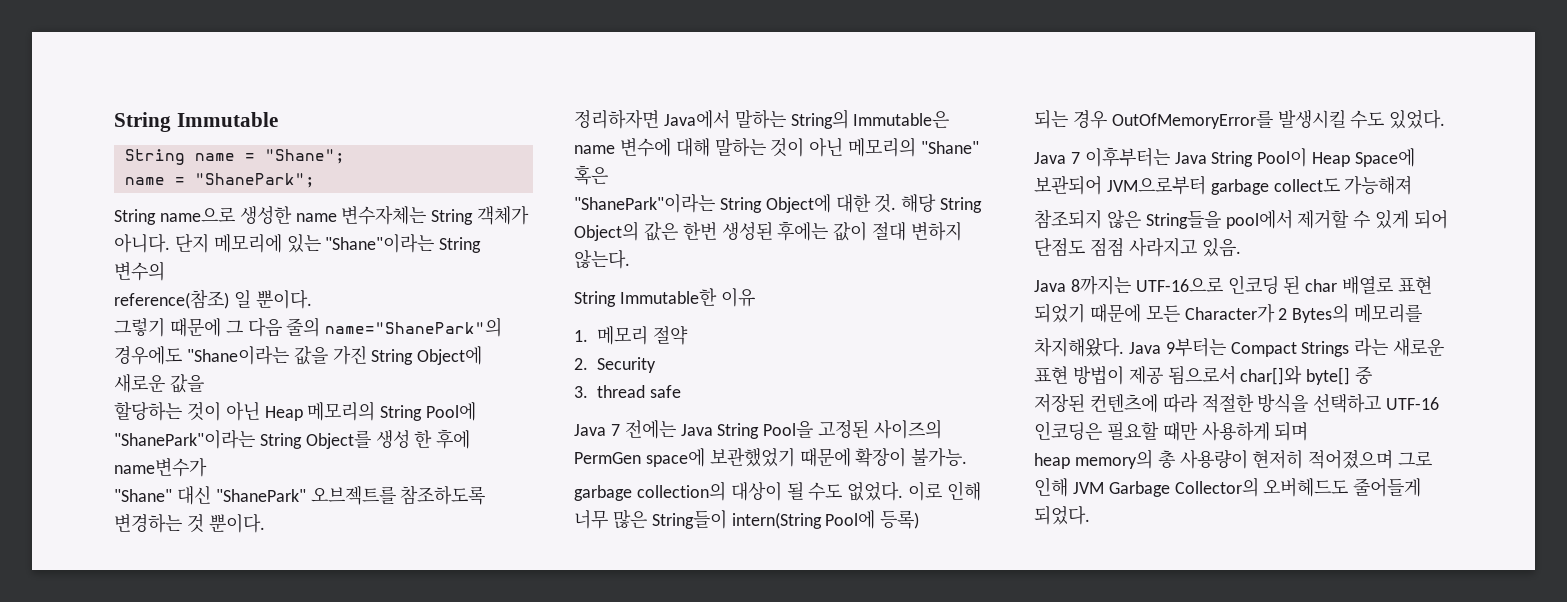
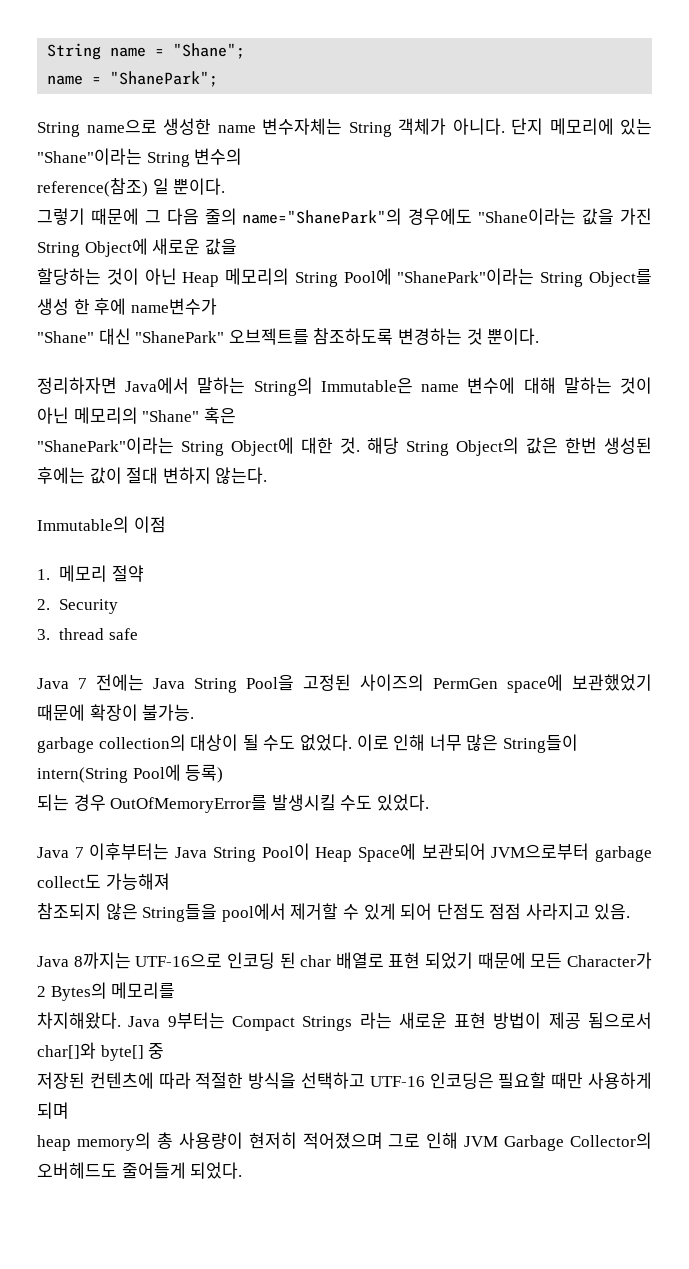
[114,112,278,132] [124,149,185,165] String Immutable // String -> [47,43,102,60] String
[574,288,755,307] String Immutable한 이유 -> [37,516,166,533] Immutable의 이점

